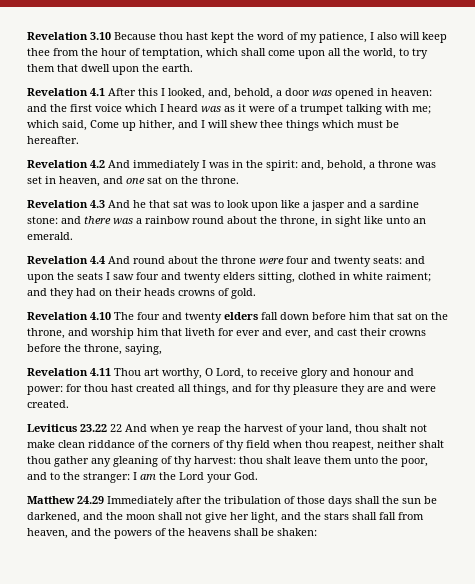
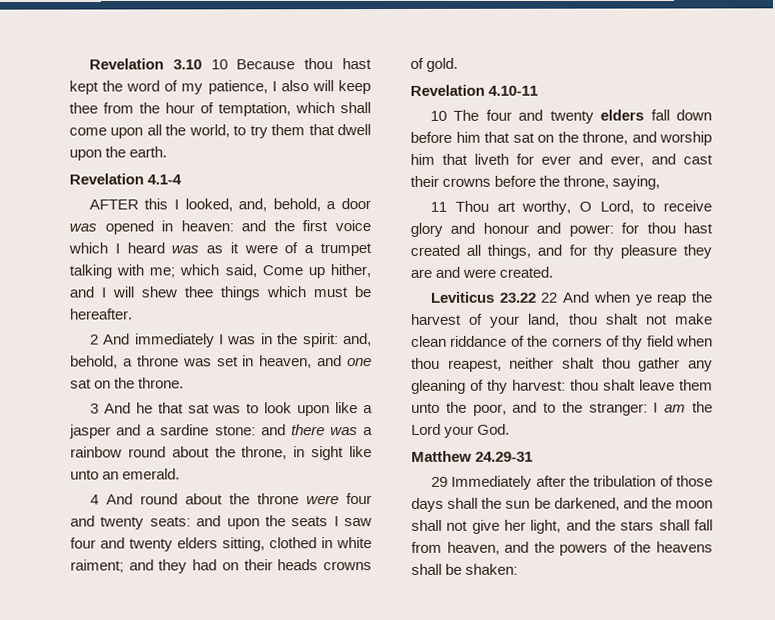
(111, 36) none -> [210,59,228,70] 10
[90,88,136,96] 4.1 After -> [147,174,183,185] [88,199,139,210] 4.1-4 // AFTER
[27,160,105,168] Revelation 4.2 -> [89,334,99,345] 2
[27,200,105,208] Revelation 4.3 -> [89,403,99,414] 3
[27,256,105,264] Revelation 4.4 -> [89,494,99,505] 4
[90,312,111,320] 4.10 -> [488,85,539,96] [429,110,447,121] 4.10-11 // 10
[27,368,111,376] Revelation 4.11 -> [429,201,447,212] 11
[77,496,104,504] 24.29 -> [475,451,534,462] [430,476,448,487] 24.29-31 // 29

